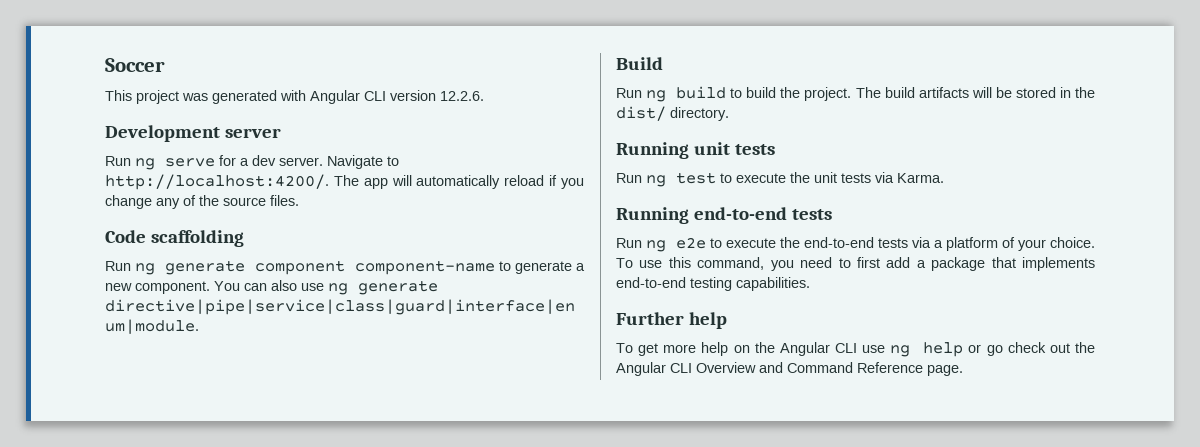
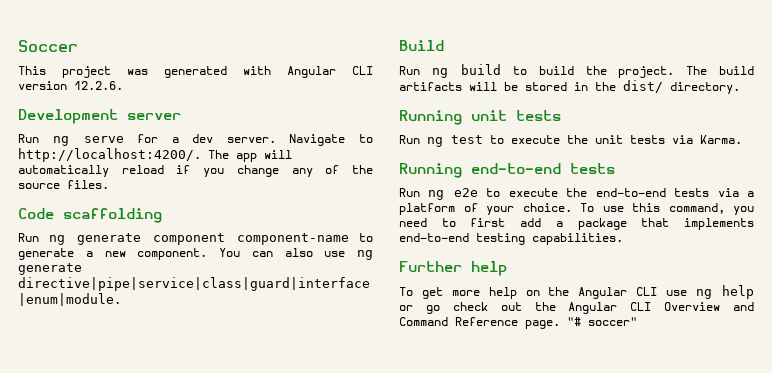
(963, 370) none -> [567,317,637,326] "# soccer"

